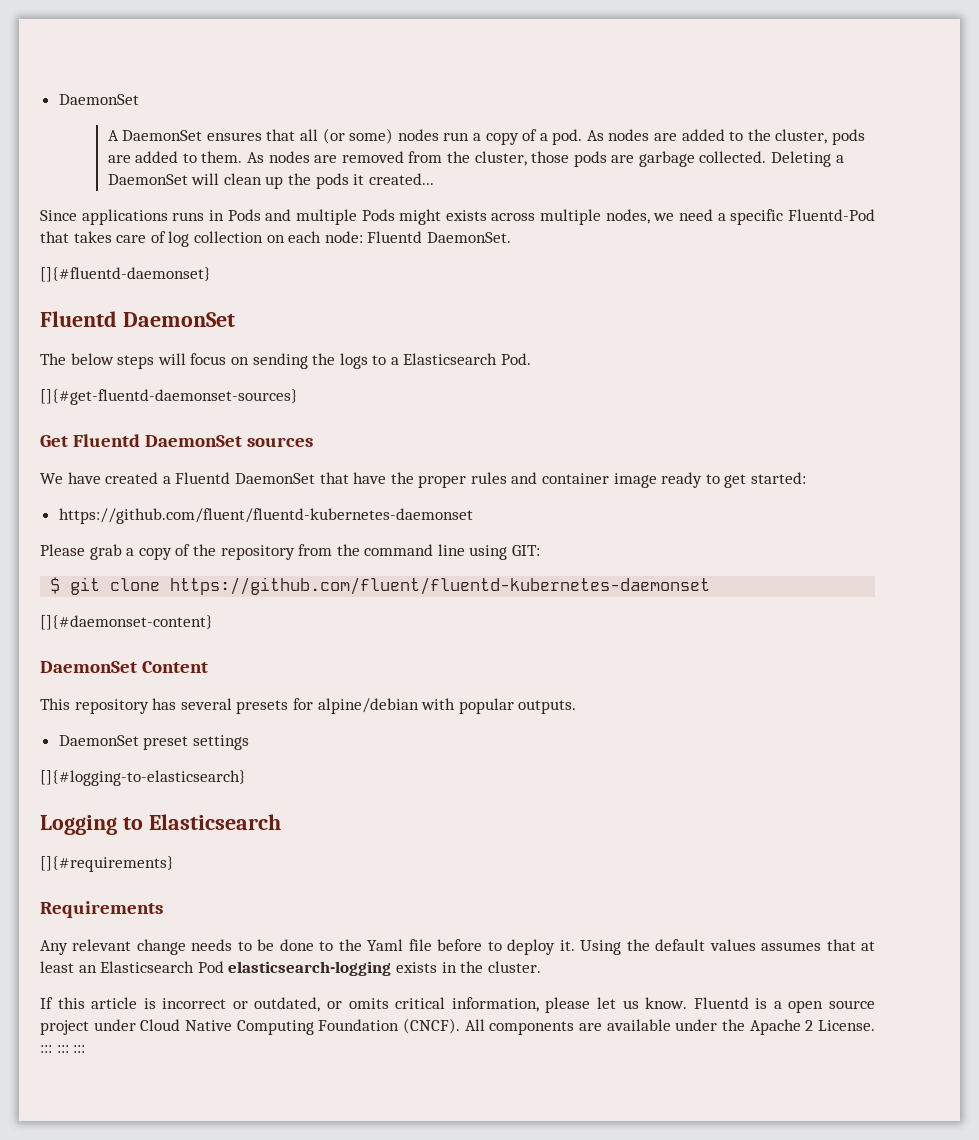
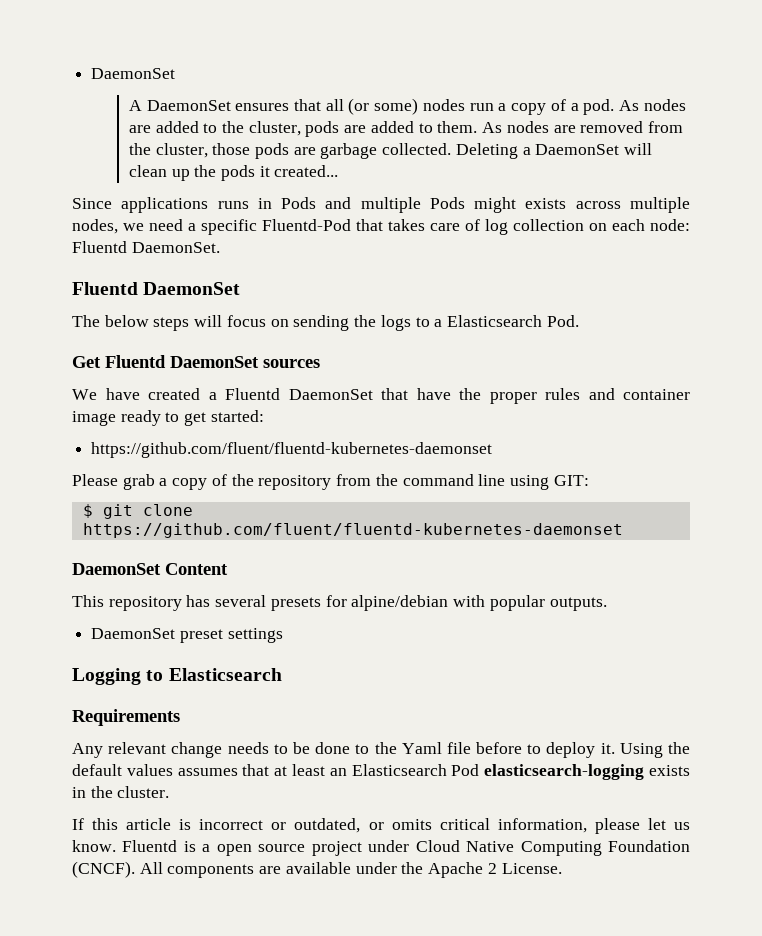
[40,267,211,282] // []{#fluentd-daemonset} -> (220, 247) none
[40,389,298,405] // []{#get-fluentd-daemonset-sources} -> (579, 321) none
[40,615,213,630] // []{#daemonset-content} -> (623, 530) none
[40,770,246,786] // []{#logging-to-elasticsearch} -> (283, 635) none
[40,856,174,872] // []{#requirements} -> (282, 674) none
[40,1045,86,1053] ::: ::: ::: -> (562, 868) none

